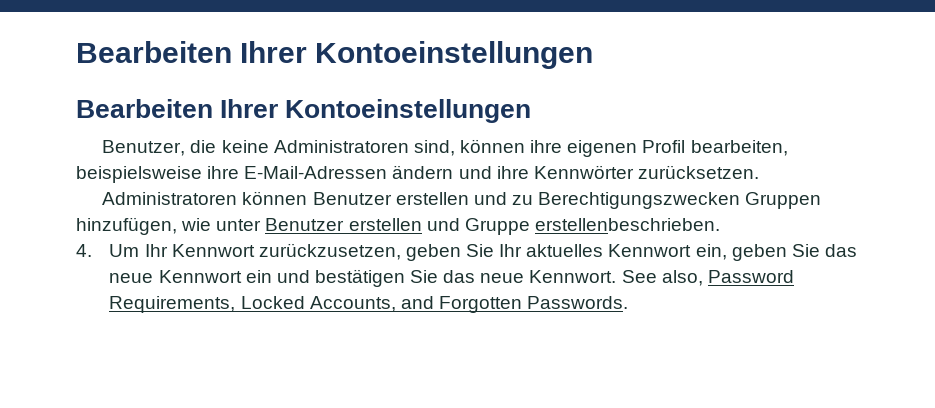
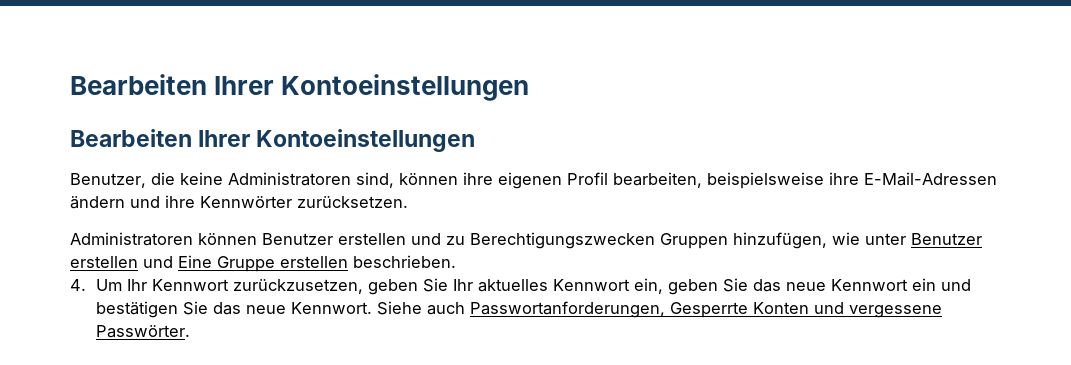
[464,218,720,235] Gruppe erstellenbeschrieben. -> [178,255,456,272] Eine Gruppe erstellen beschrieben.
[621,270,794,286] [109,296,629,313] See also, Password Requirements, Locked Accounts, and Forgotten Passwords. -> [376,301,942,318] [95,325,190,338] Siehe auch Passwortanforderungen, Gesperrte Konten und vergessene Passwörter.

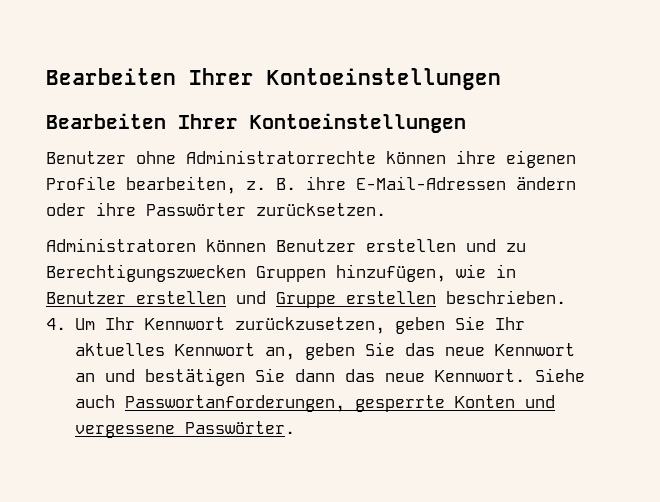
[70,172,997,189] [70,195,292,209] Benutzer, die keine Administratoren sind, können ihre eigenen Profil bearbeiten, beispielsweise ihre E-Mail-Adressen ändern und ihre Kennwörter -> [46,150,576,168] [46,176,576,194] [46,202,246,216] Benutzer ohne Administratorrechte können ihre eigenen Profile bearbeiten, z. B. ihre E-Mail-Adressen ändern oder ihre Passwörter
[865,233,982,245] [70,255,212,268] unter Benutzer erstellen und Eine -> [496,264,516,278] [46,291,266,304] in Benutzer erstellen und
[633,278,663,294] ein, -> [265,347,296,360] an,
[911,278,936,291] ein -> [75,373,96,382] an
(208, 308) none -> [295,369,336,382] dann
[669,302,748,318] Gesperrte -> [355,395,446,412] gesperrte

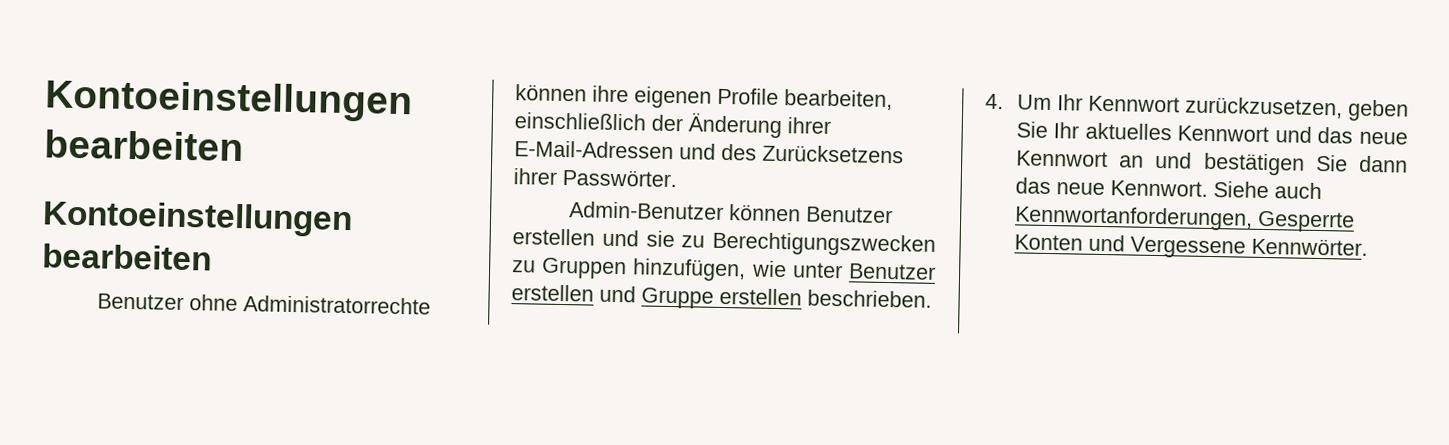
[46,68,501,90] [46,113,466,133] Bearbeiten Ihrer Kontoeinstellungen // Bearbeiten Ihrer Kontoeinstellungen -> [44,79,413,123] [44,129,244,162] [42,200,353,238] [42,243,212,271] Kontoeinstellungen bearbeiten // Kontoeinstellungen bearbeiten
[246,176,576,190] [46,202,386,216] [46,238,196,252] z. B. ihre E-Mail-Adressen ändern oder ihre Passwörter zurücksetzen. // Administratoren -> [514,112,831,139] [514,140,904,164] [513,168,677,188] [568,201,724,220] einschließlich der Änderung ihrer E-Mail-Adressen und des Zurücksetzens ihrer Passwörter. // Admin-Benutzer
(496, 245) none -> [645,230,675,248] sie
(246, 273) none -> [512,260,536,273] zu
[496,264,516,278] in -> [791,262,843,279] unter
[265,342,396,360] an, geben Sie -> [1274,126,1312,143] und
[125,395,556,412] [75,421,296,438] Passwortanforderungen, gesperrte Konten und vergessene Passwörter. -> [1013,205,1355,233] [1013,234,1368,259] Kennwortanforderungen, Gesperrte Konten und Vergessene Kennwörter.

